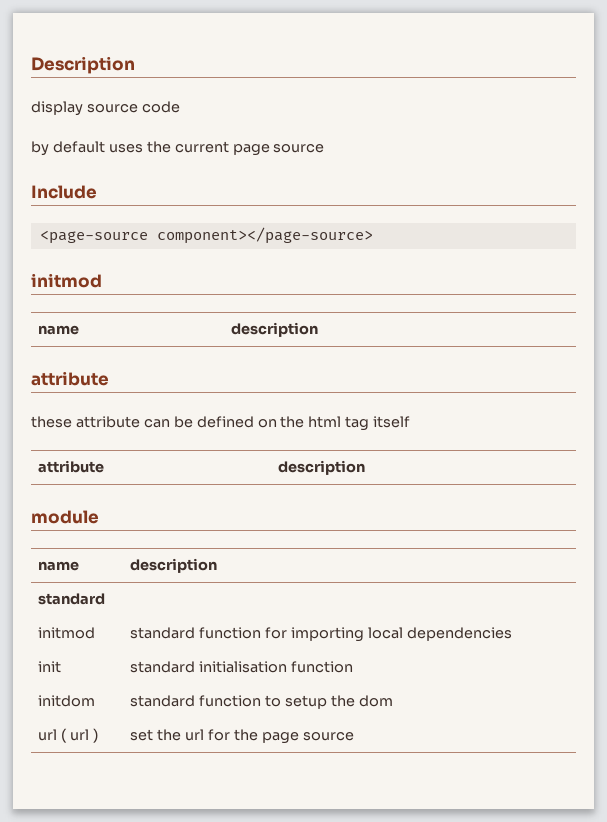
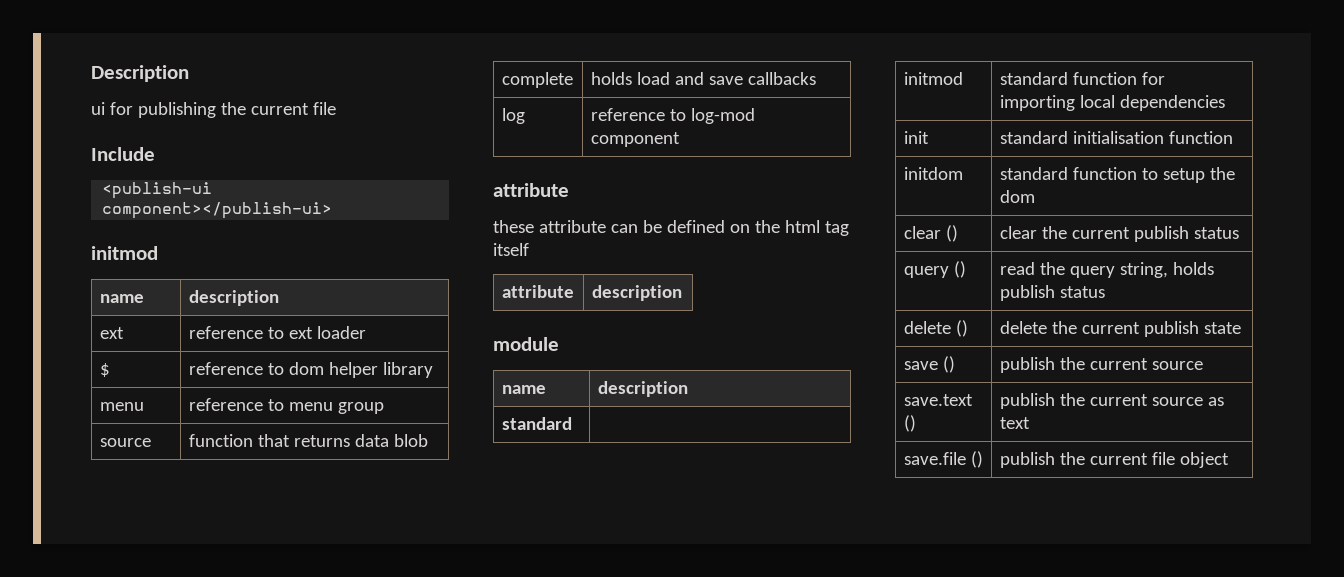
[31,101,180,116] [31,141,325,156] display source code // by default uses the current page source -> [91,102,336,118] ui for publishing the current file
[39,227,373,244] <page-source component></page-source> -> [102,182,213,199] [102,202,333,219] <publish-ui component></publish-ui>
(319, 329) none -> [99,327,124,339] [188,326,366,339] [99,363,110,377] [188,362,433,378] [99,402,144,411] [188,398,384,414] [99,438,151,447] [188,434,428,447] [501,72,573,88] [590,72,816,85] [501,108,525,124] [590,108,755,124] [590,132,680,147] // ext | reference to ext loader // $ | reference to dom helper library // menu | reference to menu group // source | function that returns data blob // complete | holds load and save callbacks // log | reference to log-mod component
[38,728,98,743] [130,729,354,744] url ( url ) | set the url for the page source -> [903,225,958,242] [999,226,1239,242] [903,261,966,278] [999,262,1214,278] [999,285,1105,301] [903,320,968,337] [999,321,1241,337] [903,356,955,373] [999,357,1203,373] [903,394,973,406] [903,415,916,432] [999,393,1224,409] [999,417,1030,429] [903,451,983,468] [999,452,1229,468] clear () | clear the current publish status // query () | read the query string, holds publish status // delete () | delete the current publish state // save () | publish the current source // save.text () | publish the current source as text // save.file () | publish the current file object

